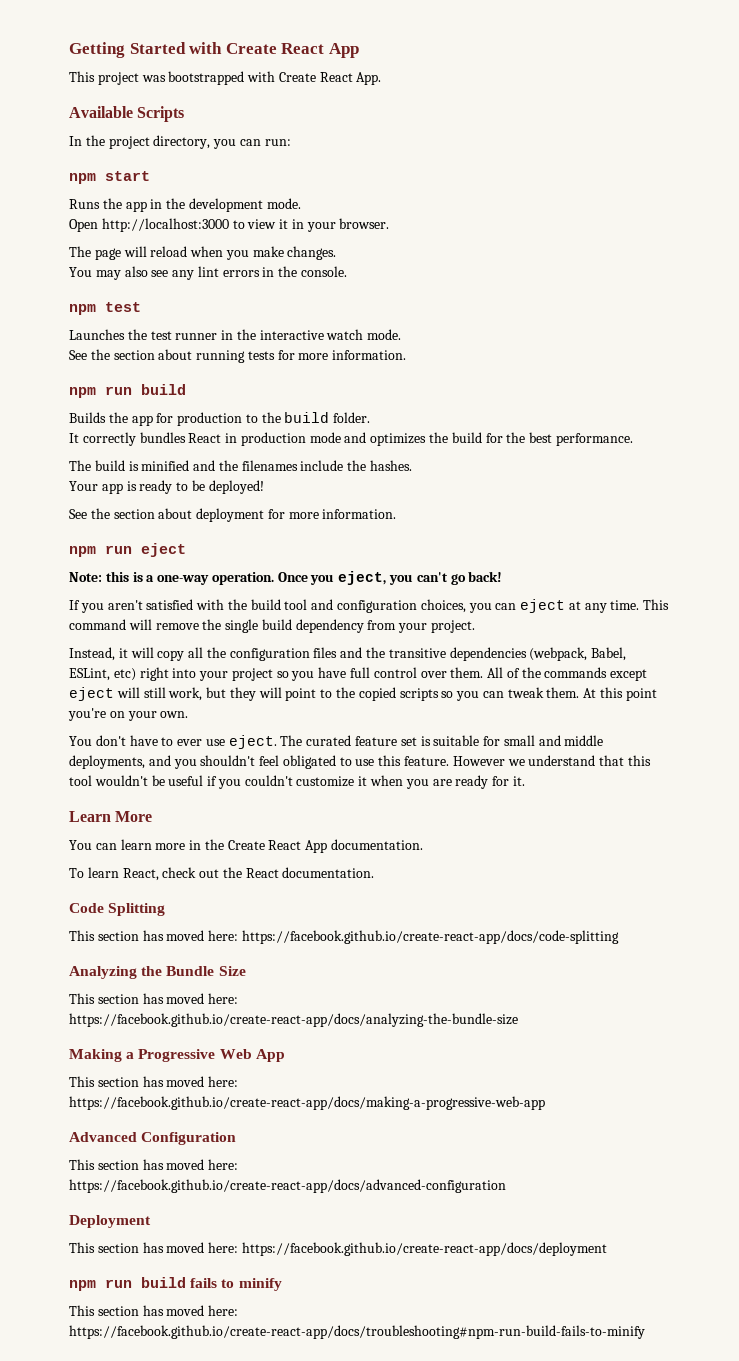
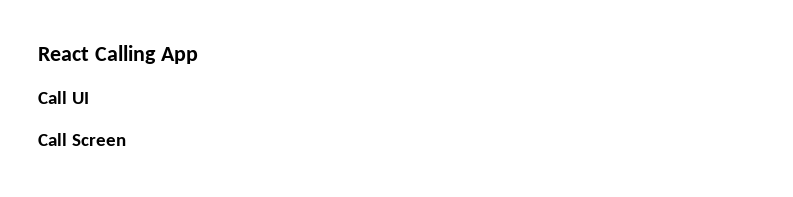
[69,42,359,58] [69,71,382,85] [69,106,185,122] [69,135,291,149] [69,171,150,184] [69,198,301,212] [69,218,390,232] [69,246,337,260] [69,266,348,280] [69,302,141,315] [69,329,402,340] [69,349,407,363] [69,384,186,398] [69,412,371,426] [69,432,633,446] [69,460,413,471] [69,480,264,494] [69,508,397,522] [69,543,186,557] [69,571,503,585] [69,599,670,613] [69,619,476,633] [69,647,627,661] [69,667,648,681] [69,687,657,701] [68,708,189,721] [69,735,604,749] [69,755,651,769] [69,775,525,789] [69,811,153,822] [69,839,424,853] [69,867,375,881] [69,903,166,916] [69,930,619,944] [69,966,246,979] [69,993,239,1004] [69,1013,518,1027] [69,1049,285,1062] [69,1076,239,1087] [69,1096,545,1110] [69,1132,237,1145] [69,1159,239,1170] [69,1179,506,1193] [69,1215,151,1228] [69,1242,607,1256] [69,1277,282,1291] [69,1305,239,1316] [69,1325,645,1339] Getting Started with Create React App // This project was bootstrapped with Create React App. // Available Scripts // In the project directory, you can run: // npm start // Runs the app in the development mode. // Open http://localhost:3000 to view it in your browser. // The page will reload when you make changes. // You may also see any lint errors in the console. // npm test // Launches the test runner in the interactive watch mode. // See the section about running tests for more information. // npm run build // Builds the app for production to the build folder. // It correctly bundles React in production mode and optimizes the build for the best performance. // The build is minified and the filenames include the hashes. // Your app is ready to be deployed! // See the section about deployment for more information. // npm run eject // Note: this is a one-way operation. Once you eject, you can't go back! // If you aren't satisfied with the build tool and configuration choices, you can eject at any time. This command will remove the single build dependency from your project. // Instead, it will copy all the configuration files and the transitive dependencies (webpack, Babel, ESLint, etc) right into your project so you have full control over them. All of the commands except eject will still work, but they will point to the copied scripts so you can tweak them. At this point you're on your own. // You don't have to ever use eject. The curated feature set is suitable for small and middle deployments, and you shouldn't feel obligated to use this feature. However we understand that this tool wouldn't be useful if you couldn't customize it when you are ready for it. // Learn More // You can learn more in the Create React App documentation. // To learn React, check out the React documentation. // Code Splitting // This section has moved here: https://facebook.github.io/create-react-app/docs/code-splitting // Analyzing the Bundle Size // This section has moved here: https://facebook.github.io/create-react-app/docs/analyzing-the-bundle-size // Making a Progressive Web App // This section has moved here: https://facebook.github.io/create-react-app/docs/making-a-progressive-web-app // Advanced Configuration // This section has moved here: https://facebook.github.io/create-react-app/docs/advanced-configuration // Deployment // This section has moved here: https://facebook.github.io/create-react-app/docs/deployment // npm run build fails to minify // This section has moved here: https://facebook.github.io/create-react-app/docs/troubleshooting#npm-run-build-fails-to-minify -> [38,45,198,64] [38,91,90,104] [38,133,127,146] React Calling App // Call UI // Call Screen

